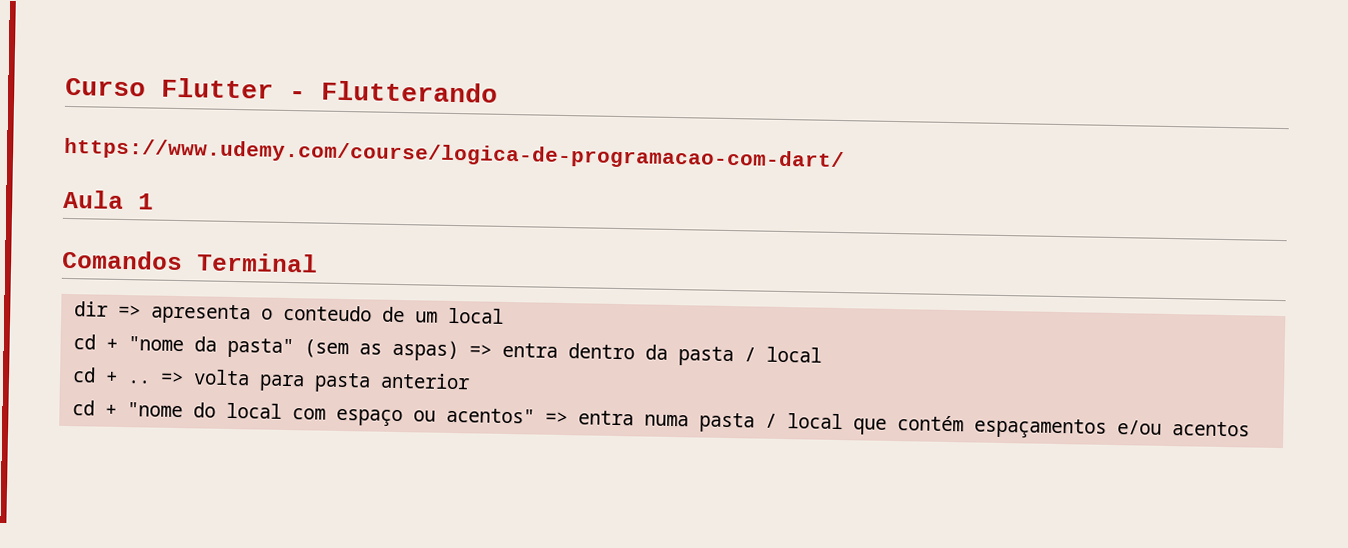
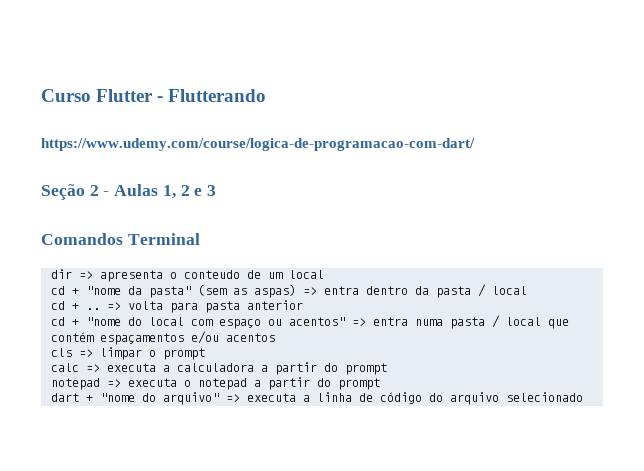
[63,189,154,210] Aula 1 -> [41,184,217,200] Seção 2 - Aulas 1, 2 e 3
(1250, 429) none -> [51,347,206,360] [51,362,388,375] [51,377,381,390] [51,392,584,405] // cls => limpar o prompt // calc => executa a calculadora a partir do prompt // notepad => executa o notepad a partir do prompt // dart + "nome do arquivo" => executa a linha de código do arquivo selecionado

